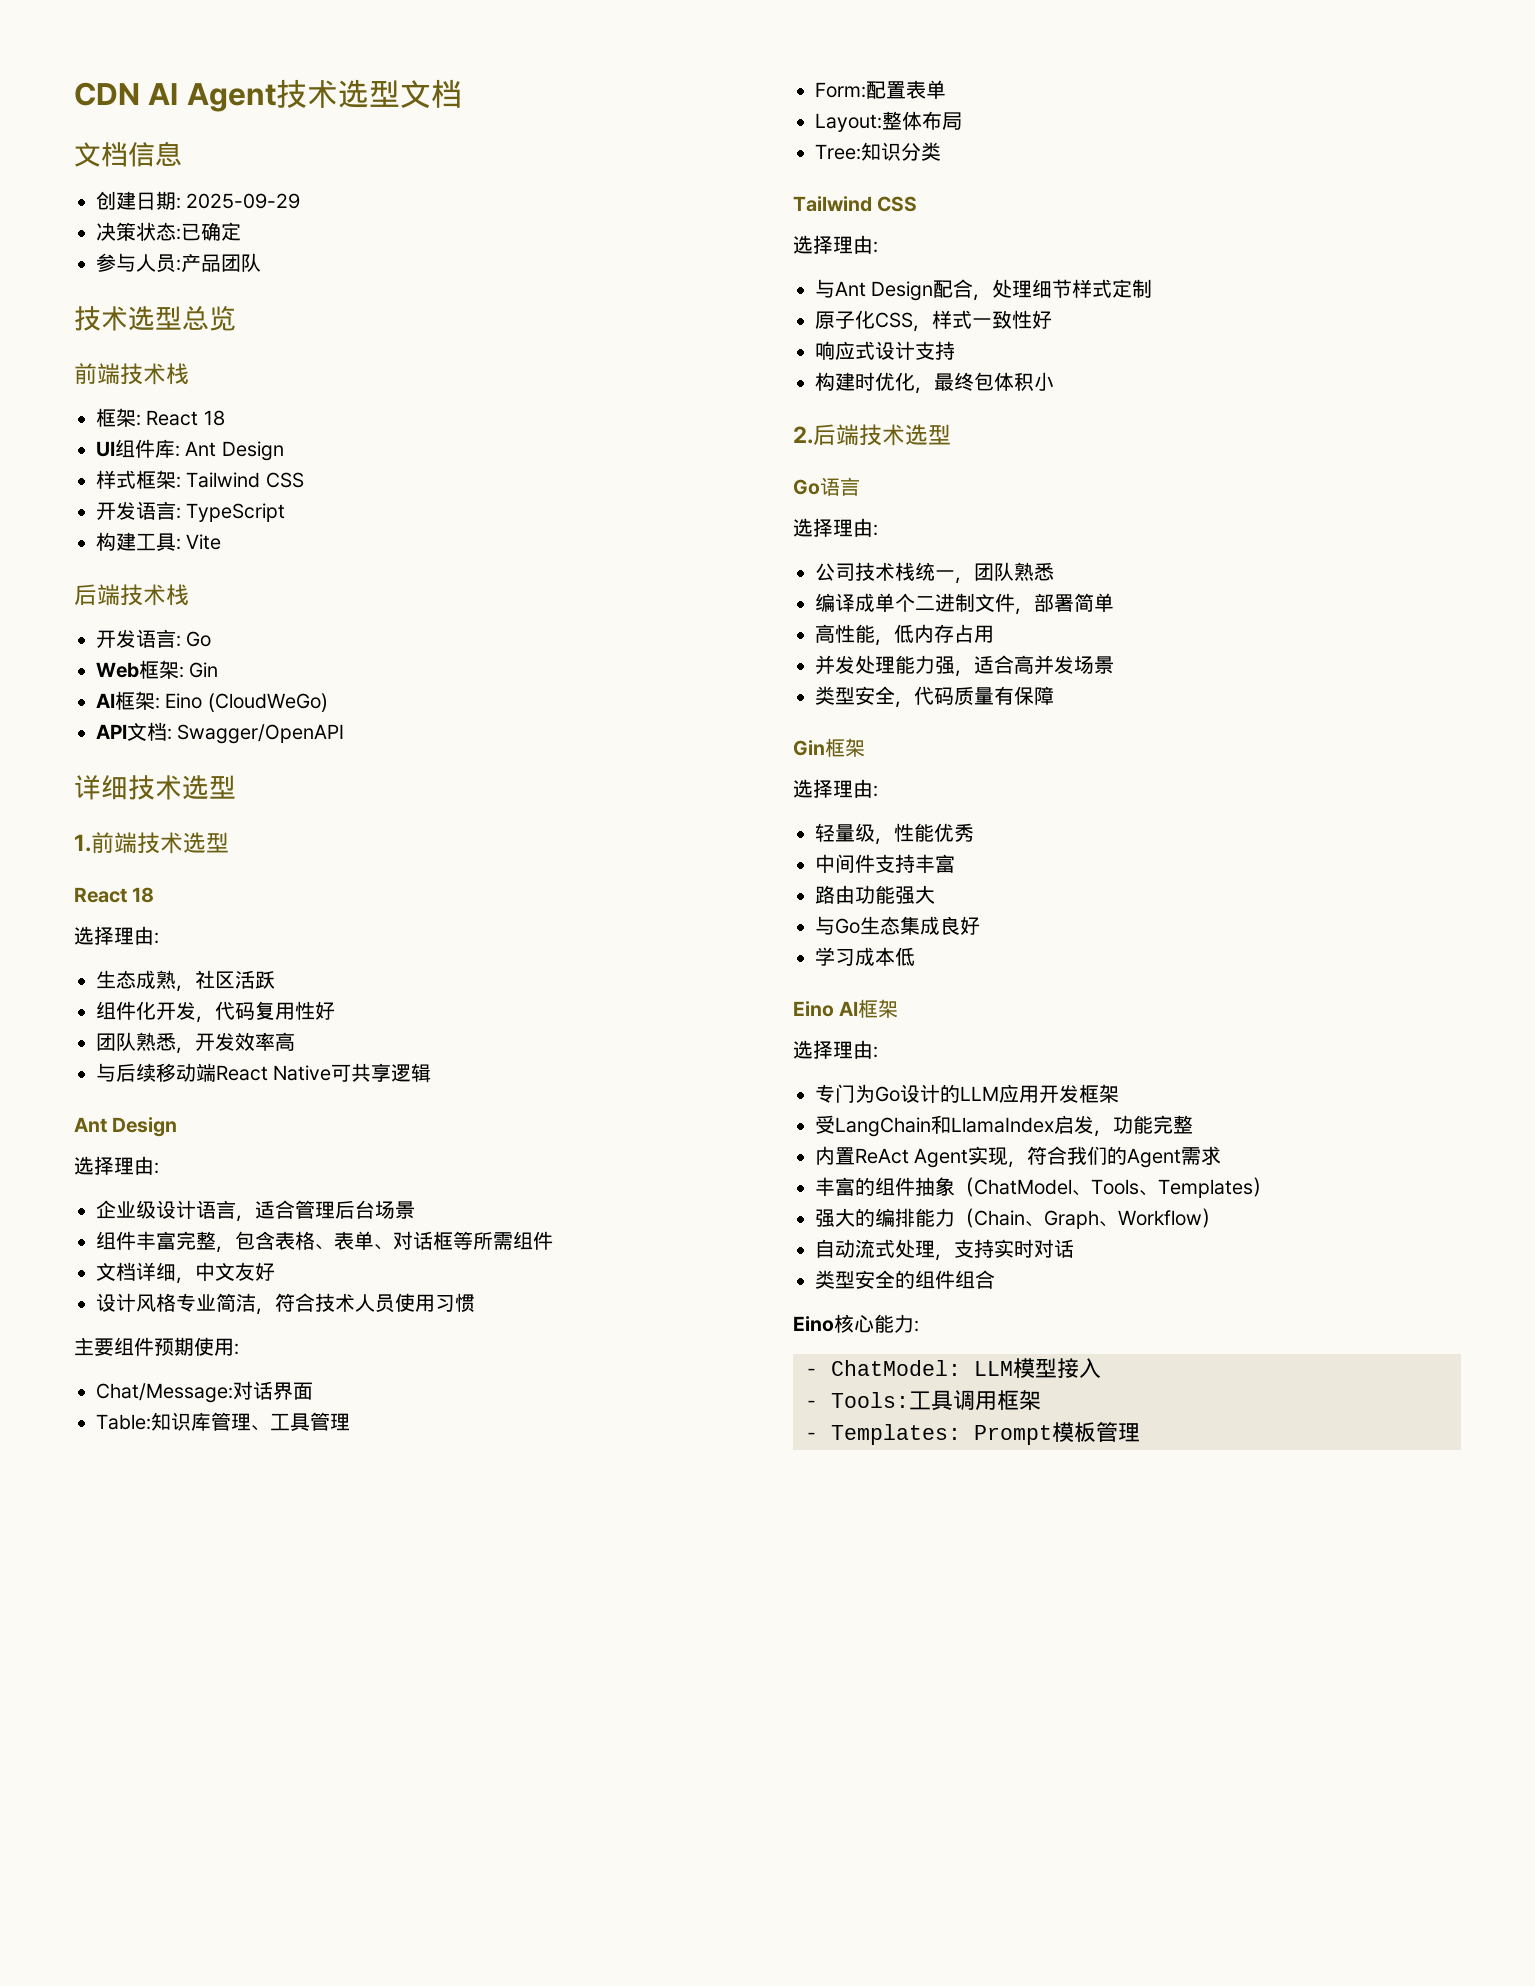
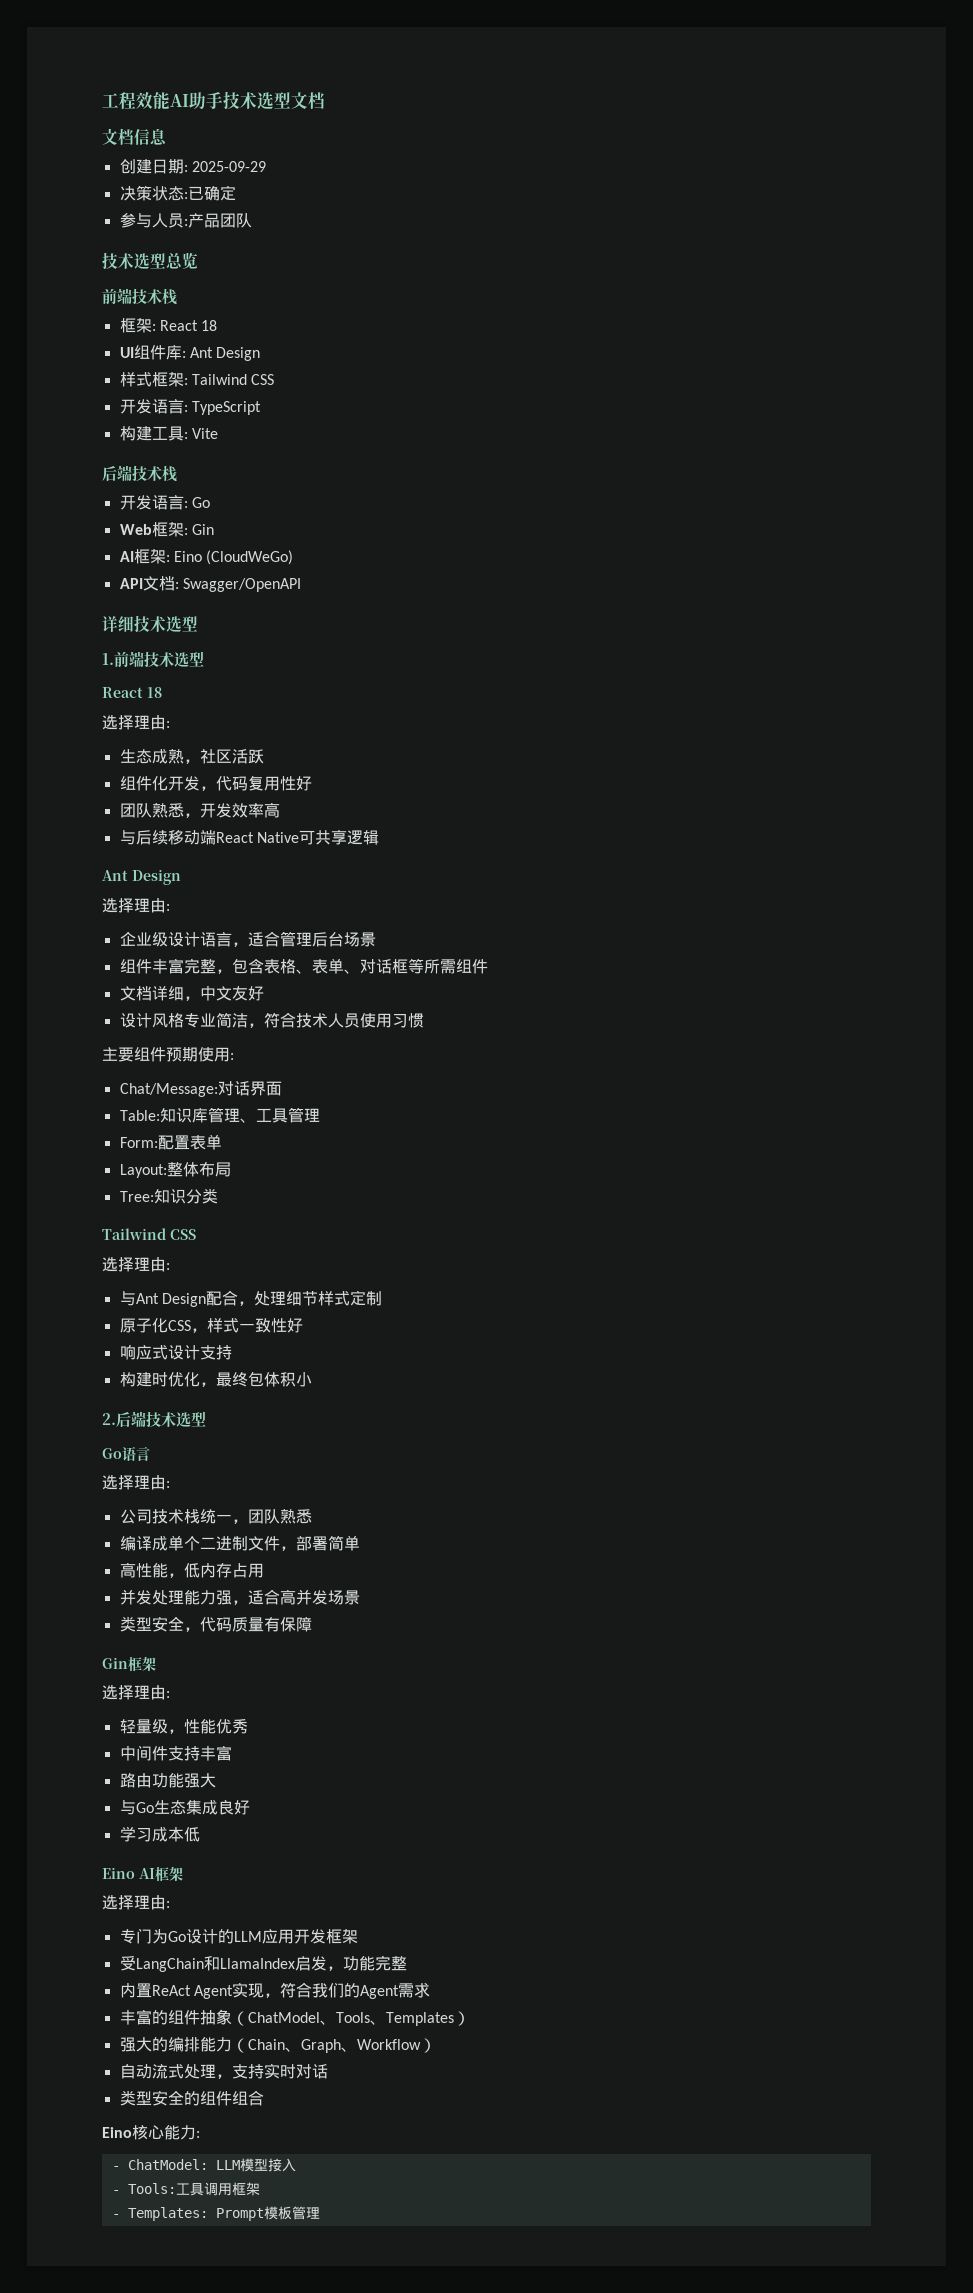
[74,82,276,112] CDN AI Agent -> [102,92,223,109] 工程效能AI助手

